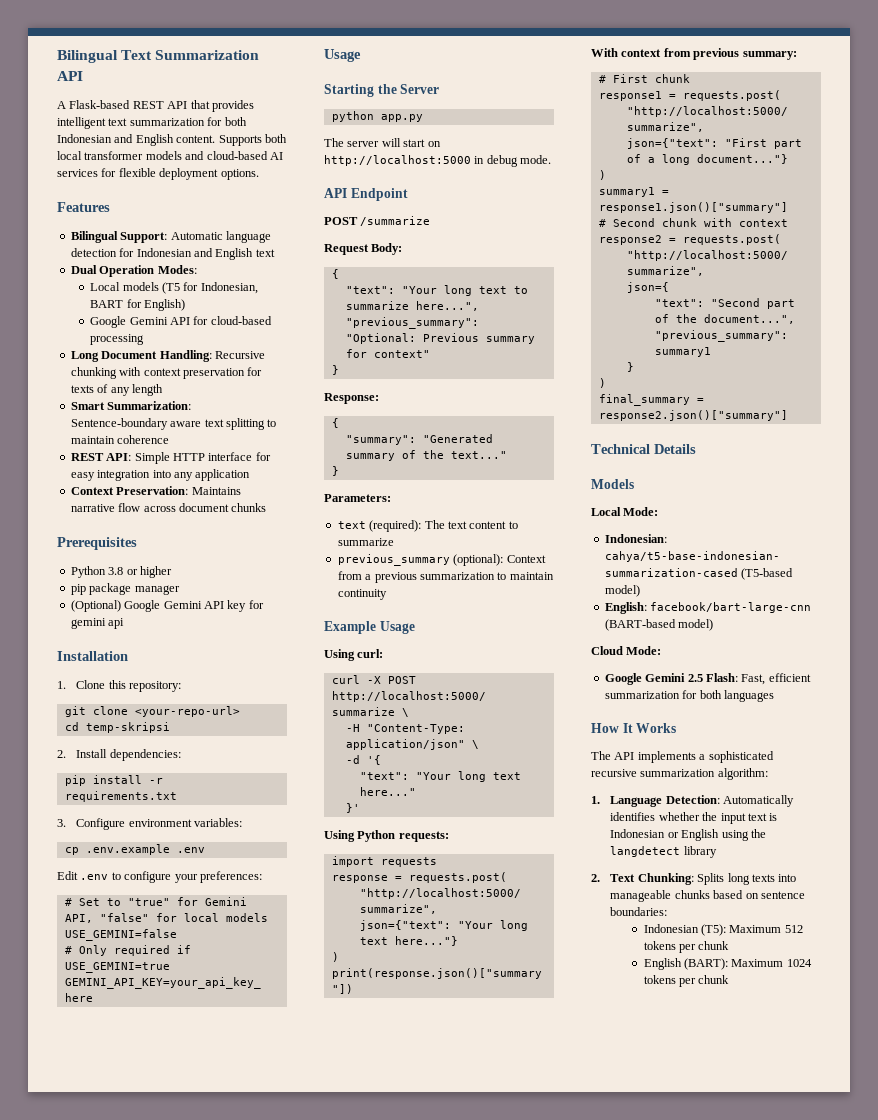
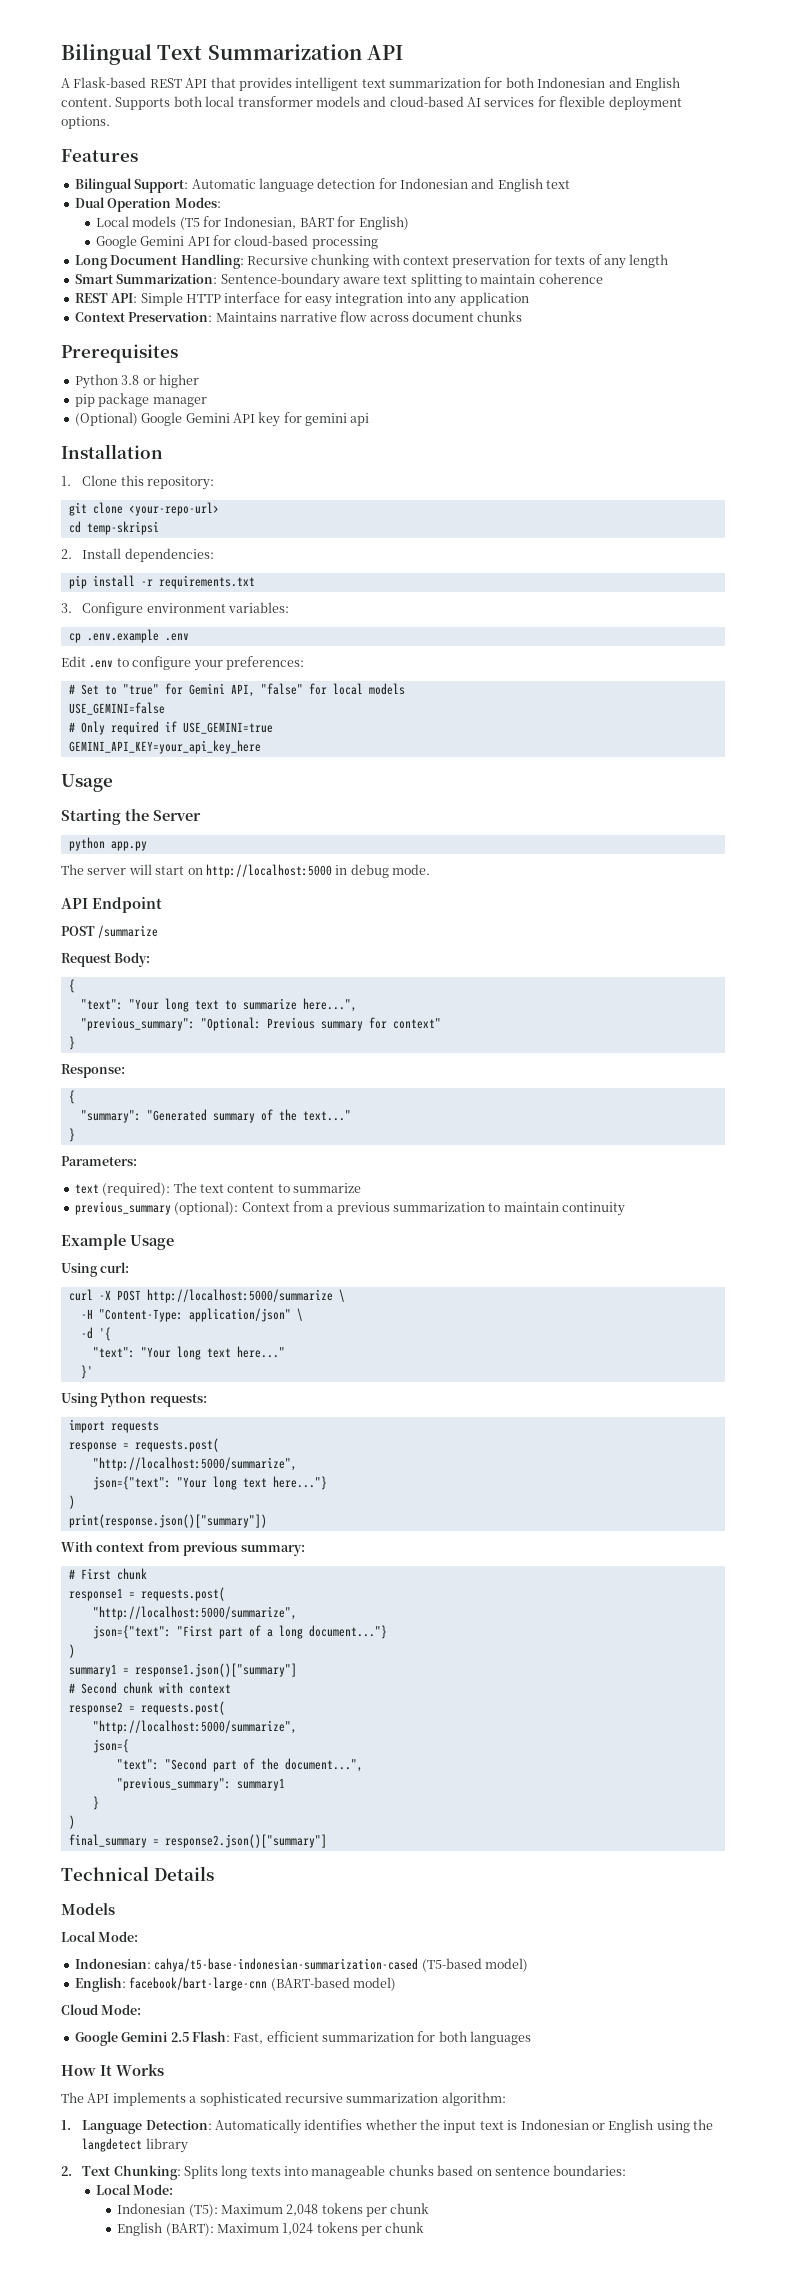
(668, 911) none -> [95,2184,174,2195] // Local Mode:
[784,925,803,933] 512 -> [286,2204,319,2216] 2,048
[786,959,812,967] 1024 -> [282,2223,314,2235] 1,024

